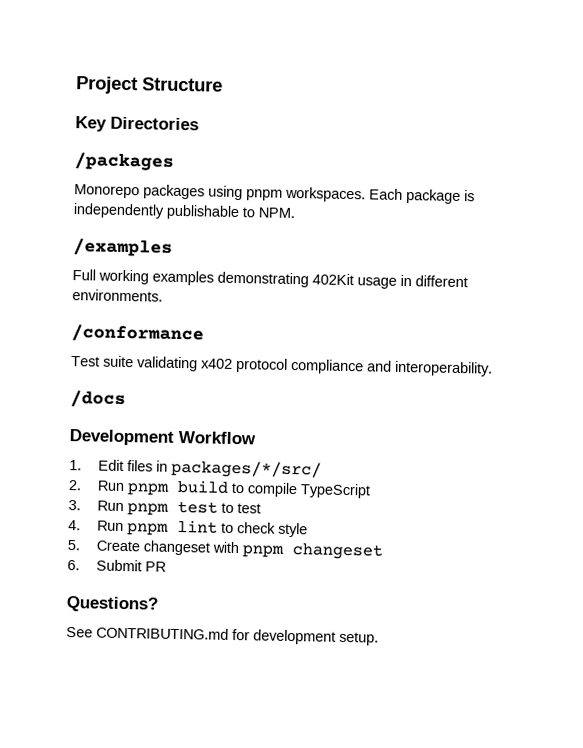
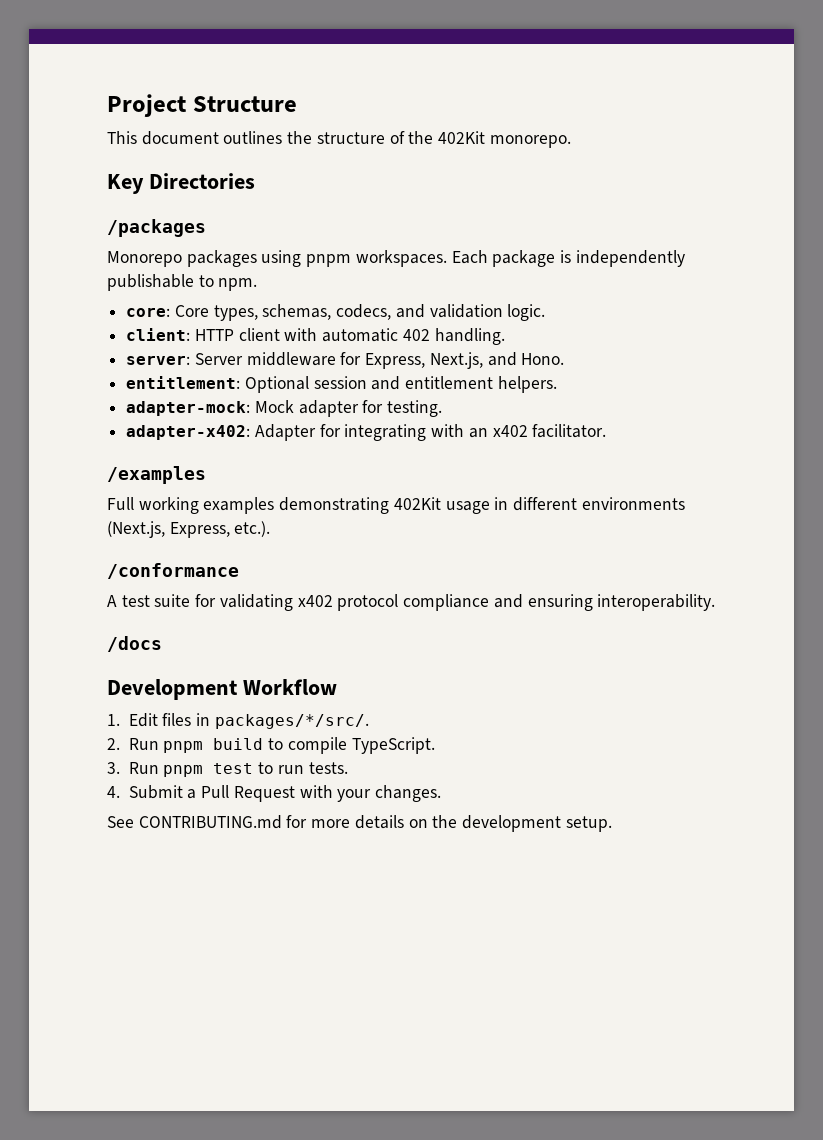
(223, 84) none -> [107,131,571,148] // This document outlines the structure of the 402Kit monorepo.
[258,207,295,219] NPM. -> [218,278,258,291] [126,304,546,321] [126,328,505,345] [126,352,565,369] [126,376,557,393] [126,400,443,417] [126,424,607,441] npm. // core: Core types, schemas, codecs, and validation logic. // client: HTTP client with automatic 402 handling. // server: Server middleware for Express, Next.js, and Hono. // entitlement: Optional session and entitlement helpers. // adapter-mock: Mock adapter for testing. // adapter-x402: Adapter for integrating with an x402 facilitator.
[72,289,163,302] [71,324,204,344] [71,355,134,368] environments. // /conformance // Test suite -> [581,497,685,510] [107,521,271,538] [107,563,239,579] [107,594,217,607] environments (Next.js, Express, etc.). // /conformance // A test suite for
(392, 366) none -> [527,594,593,611] ensuring
[170,459,322,479] packages/*/src/ -> [214,714,369,729] packages/*/src/.
[299,483,371,499] TypeScript -> [351,737,435,754] TypeScript.
[236,503,261,514] [68,519,308,538] [67,540,383,560] [67,559,166,572] [66,595,158,613] test // 4. Run pnpm lint to check style // 5. Create changeset with pnpm changeset // 6. Submit PR // Questions? -> [277,762,348,774] [107,785,442,802] run tests. // 4. Submit a Pull Request with your changes.
(250, 634) none -> [311,815,458,829] more details on the

